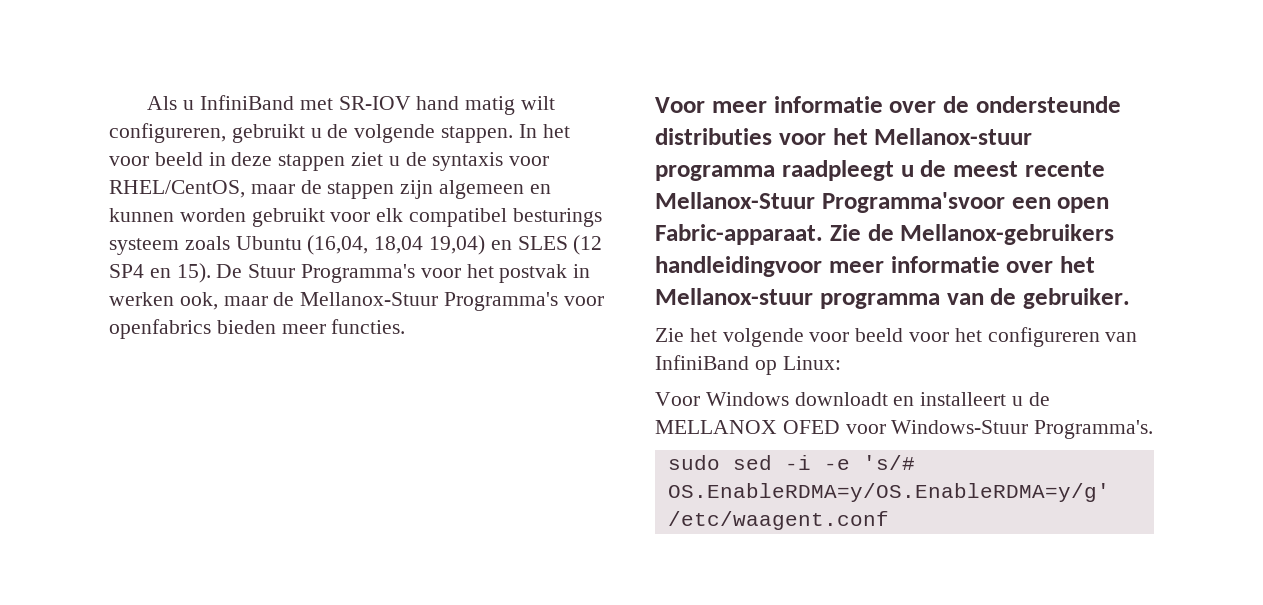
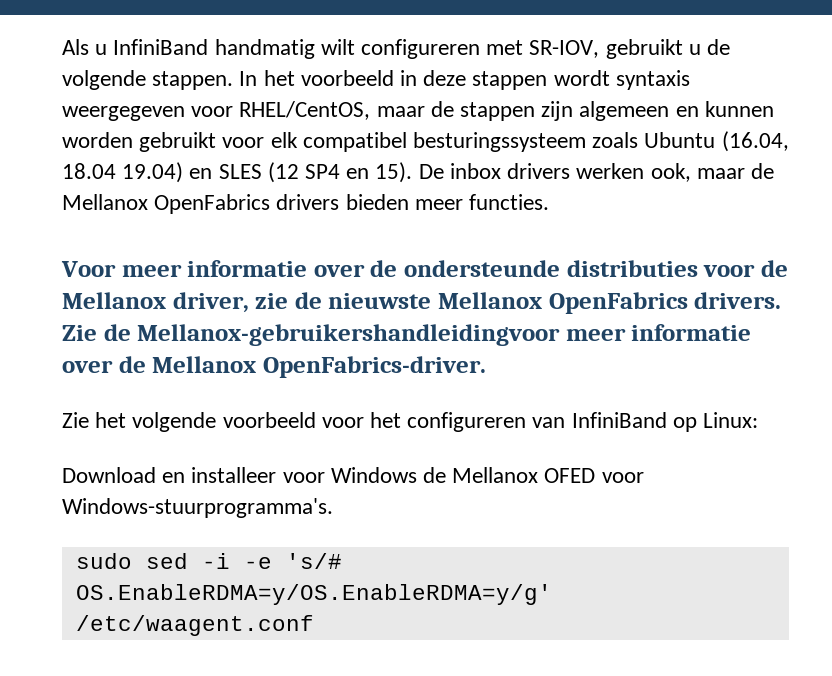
[299,96,555,115] [109,123,226,143] met SR-IOV hand matig wilt configureren, -> [214,39,600,59] handmatig wilt configureren met SR-IOV,
[109,152,203,166] voor beeld -> [300,70,394,86] voorbeeld
[351,152,504,171] ziet u de syntaxis -> [553,70,690,90] [62,106,185,121] wordt syntaxis weergegeven
[512,208,602,227] [109,235,486,255] besturings systeem zoals Ubuntu (16,04, 18,04 19,04) -> [413,131,789,152] [62,162,184,183] besturingssysteem zoals Ubuntu (16.04, 18.04 19.04)
[248,264,591,283] [109,292,604,311] [109,319,211,339] Stuur Programma's voor het postvak in werken ook, maar de Mellanox-Stuur Programma's voor openfabrics -> [449,163,774,182] [62,194,340,214] inbox drivers werken ook, maar de Mellanox OpenFabrics drivers
[832,128,1033,145] [655,160,1105,181] [655,192,1110,213] [655,224,1115,245] [655,256,1095,277] [655,288,1130,309] het Mellanox-stuur programma raadpleegt u de meest recente Mellanox-Stuur Programma'svoor een open Fabric-apparaat. Zie de Mellanox-gebruikers handleidingvoor meer informatie over het Mellanox-stuur programma van de gebruiker. -> [760,260,788,277] [62,292,782,314] [62,324,752,346] [62,356,486,378] de Mellanox driver, zie de nieuwste Mellanox OpenFabrics drivers. Zie de Mellanox-gebruikershandleidingvoor meer informatie over de Mellanox OpenFabrics-driver.
[809,328,904,342] voor beeld -> [222,412,316,428] voorbeeld
[655,392,1050,406] [655,420,1154,439] Voor Windows downloadt en installeert u de MELLANOX OFED voor Windows-Stuur Programma's. -> [62,467,644,483] [62,498,333,518] Download en installeer voor Windows de Mellanox OFED voor Windows-stuurprogramma's.

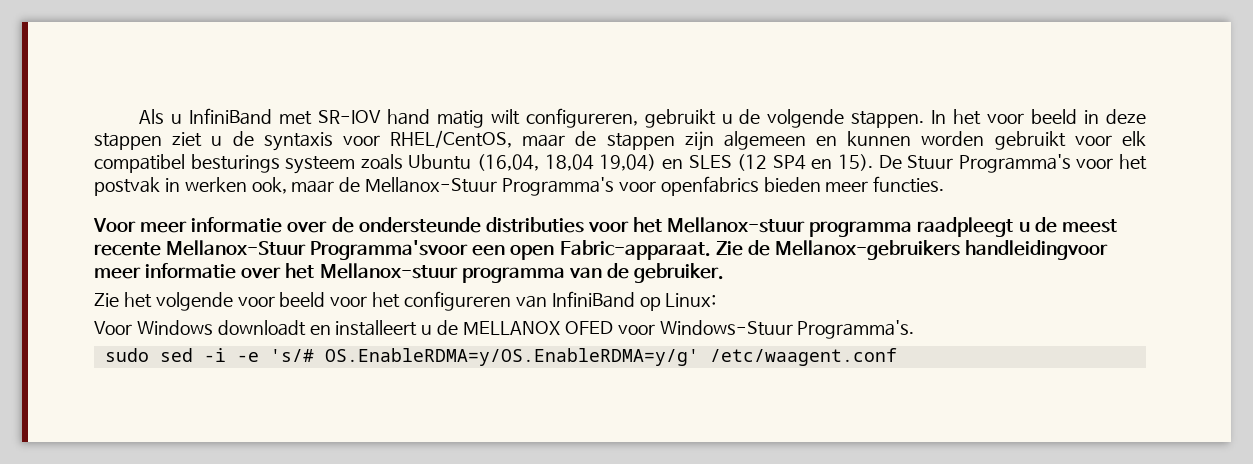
[214,39,600,59] handmatig wilt configureren met SR-IOV, -> [278,108,638,128] met SR-IOV hand matig wilt configureren,
[300,70,394,86] voorbeeld -> [987,109,1078,124] voor beeld
[553,70,690,90] [62,106,185,121] wordt syntaxis weergegeven -> [172,131,333,151] ziet u de syntaxis
[413,131,789,152] [62,162,184,183] besturingssysteem zoals Ubuntu (16.04, 18.04 19.04) -> [190,154,657,174] besturings systeem zoals Ubuntu (16,04, 18,04 19,04)
[449,163,774,182] [62,194,340,214] inbox drivers werken ook, maar de Mellanox OpenFabrics drivers -> [907,154,1147,173] [94,176,759,196] Stuur Programma's voor het postvak in werken ook, maar de Mellanox-Stuur Programma's voor openfabrics
[760,260,788,277] [62,292,782,314] [62,324,752,346] [62,356,486,378] de Mellanox driver, zie de nieuwste Mellanox OpenFabrics drivers. Zie de Mellanox-gebruikershandleidingvoor meer informatie over de Mellanox OpenFabrics-driver. -> [633,217,1117,237] [94,240,1109,260] [94,263,724,283] het Mellanox-stuur programma raadpleegt u de meest recente Mellanox-Stuur Programma'svoor een open Fabric-apparaat. Zie de Mellanox-gebruikers handleidingvoor meer informatie over het Mellanox-stuur programma van de gebruiker.
[222,412,316,428] voorbeeld -> [237,292,326,307] voor beeld
[62,467,644,483] [62,498,333,518] Download en installeer voor Windows de Mellanox OFED voor Windows-stuurprogramma's. -> [94,320,915,339] Voor Windows downloadt en installeert u de MELLANOX OFED voor Windows-Stuur Programma's.

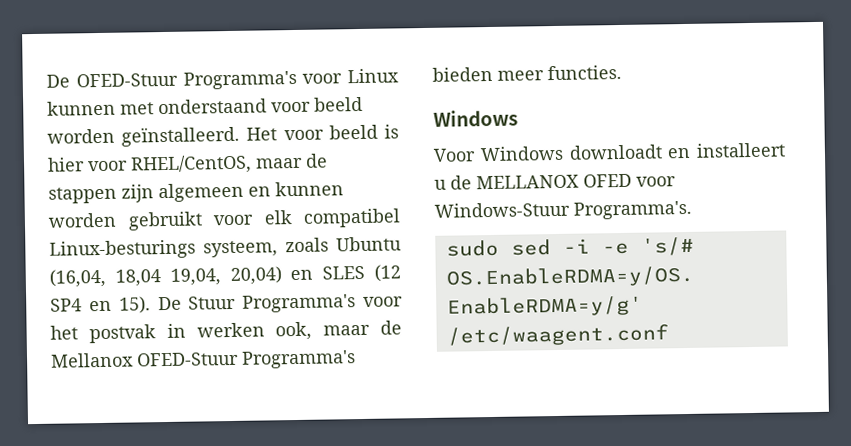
[139,108,1146,128] [94,131,333,151] Als u InfiniBand met SR-IOV hand matig wilt configureren, gebruikt u de volgende stappen. In het voor beeld in deze stappen ziet u de syntaxis -> [46,68,399,90] [47,96,363,116] [47,124,399,147] [47,157,85,172] De OFED-Stuur Programma's voor Linux kunnen met onderstaand voor beeld worden geïnstalleerd. Het voor beeld is hier
[190,154,356,174] besturings systeem -> [49,239,278,260] Linux-besturings systeem,
[599,154,657,171] 19,04) -> [169,266,282,286] 19,04, 20,04)
[365,176,759,196] Mellanox-Stuur Programma's voor openfabrics -> [50,350,356,369] Mellanox OFED-Stuur Programma's
[93,217,1117,237] [94,240,1109,260] [94,263,724,283] [94,291,717,311] Voor meer informatie over de ondersteunde distributies voor het Mellanox-stuur programma raadpleegt u de meest recente Mellanox-Stuur Programma'svoor een open Fabric-apparaat. Zie de Mellanox-gebruikers handleidingvoor meer informatie over het Mellanox-stuur programma van de gebruiker. // Zie het volgende voor beeld voor het configureren van InfiniBand op Linux: -> [433,109,518,127] Windows

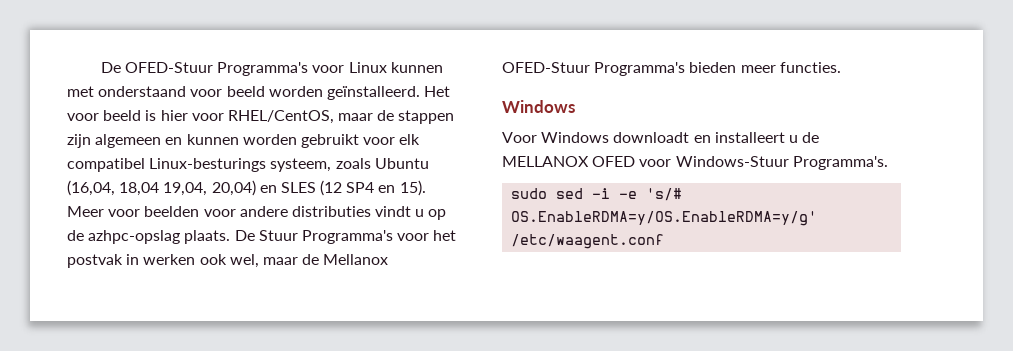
(151, 305) none -> [67,206,447,220] [67,230,231,244] Meer voor beelden voor andere distributies vindt u op de azhpc-opslag plaats.
[275,321,313,341] ook, -> [199,254,259,268] ook wel,

